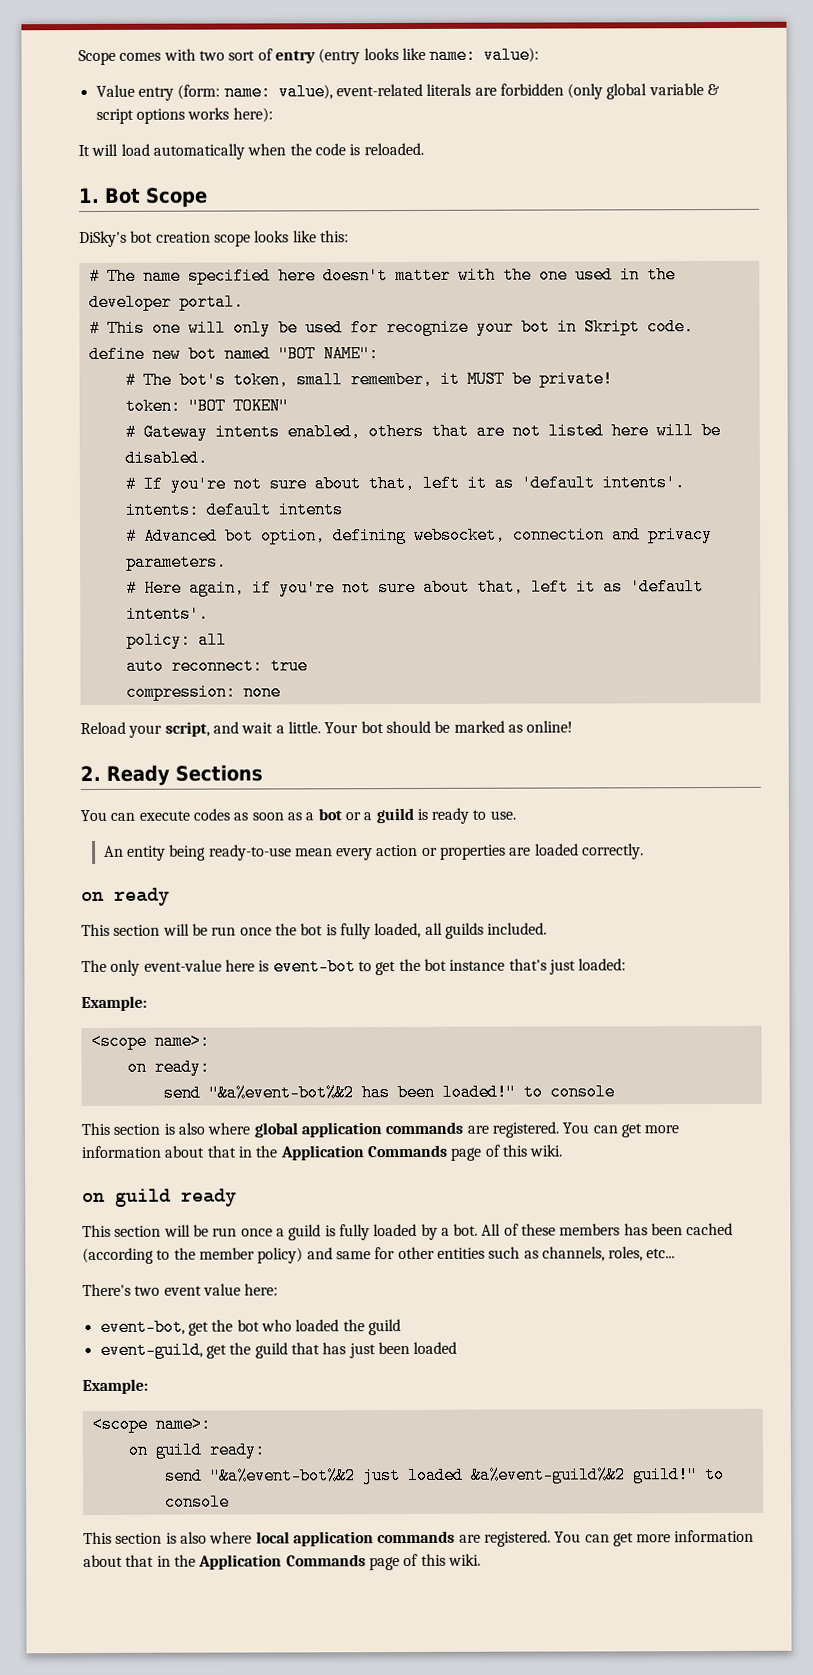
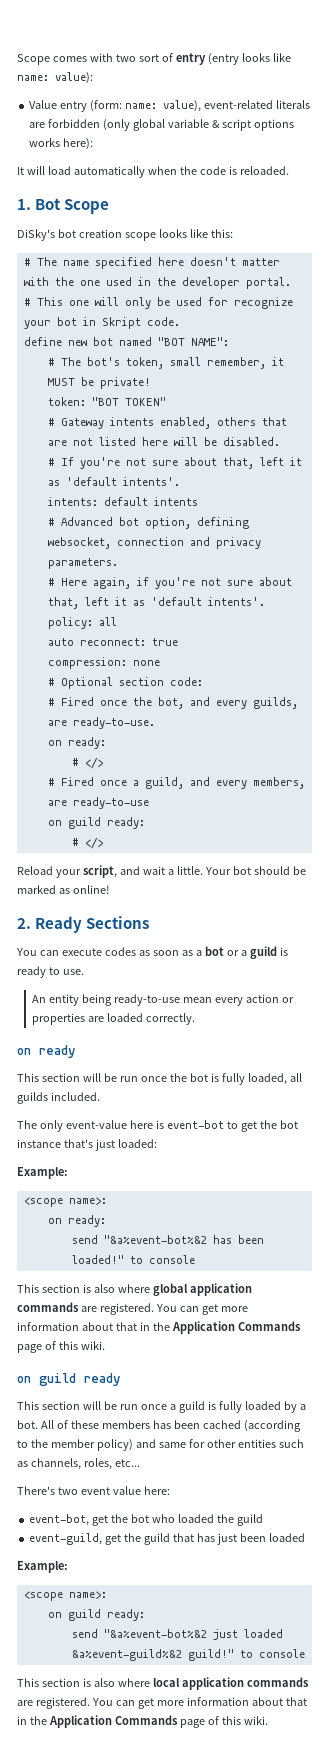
(281, 692) none -> [47,677,203,689] [47,697,298,709] [47,717,155,729] [47,737,106,749] [71,757,103,769] [47,777,305,789] [47,797,149,809] [47,817,145,829] [71,837,103,849] // # Optional section code: // # Fired once the bot, and every guilds, are ready-to-use. // on ready: // # </> // # Fired once a guild, and every members, are ready-to-use // on guild ready: // # </>

